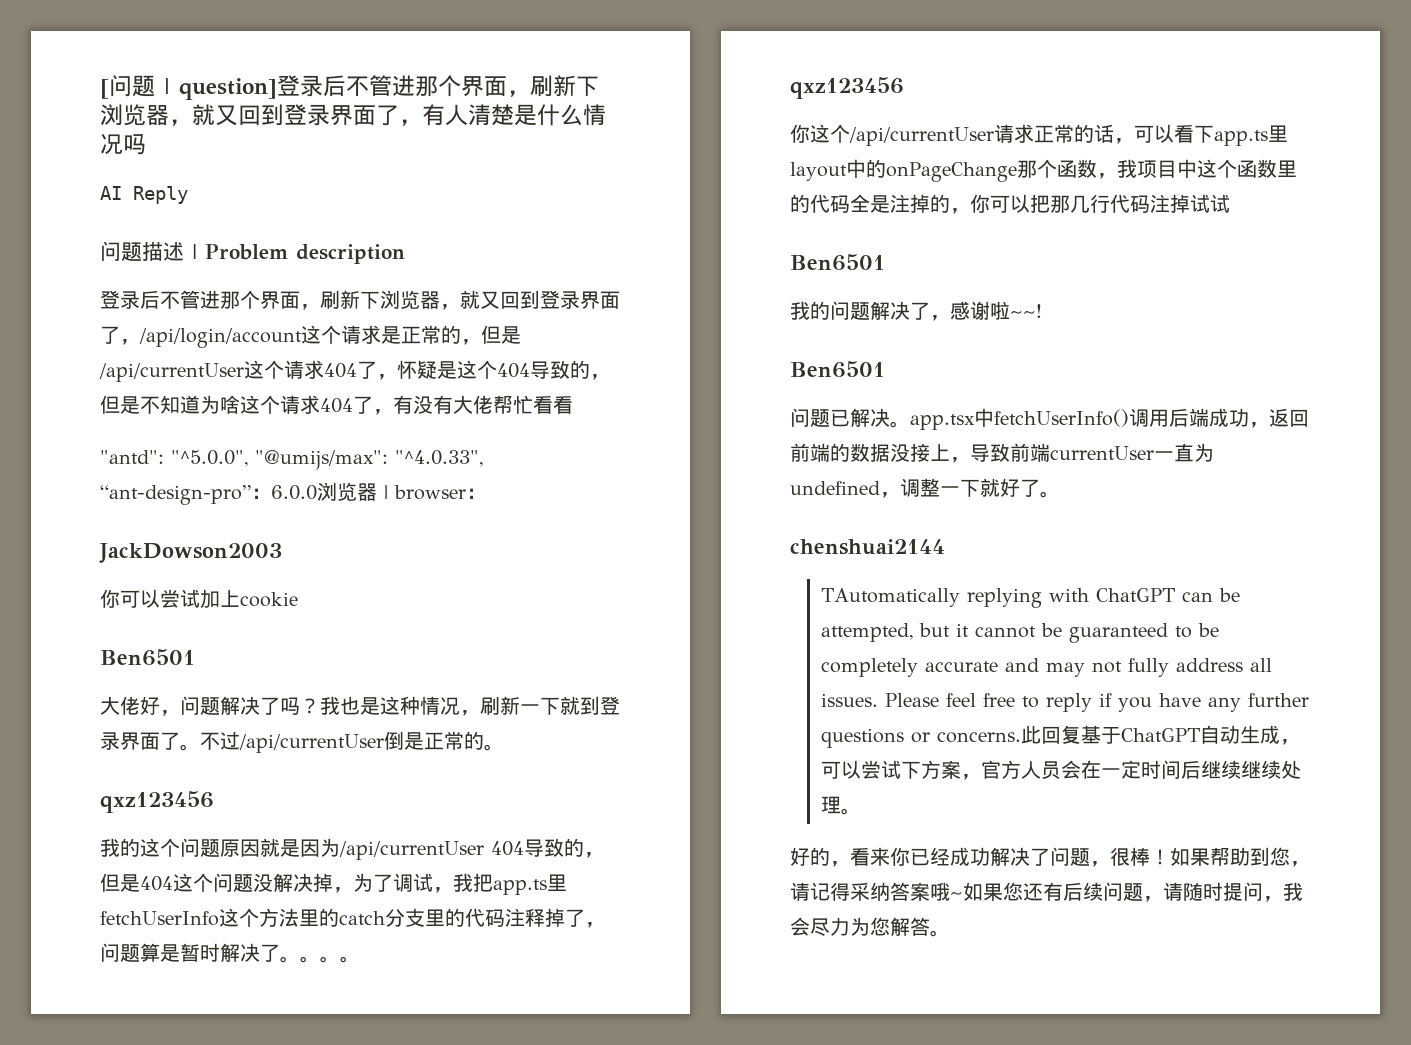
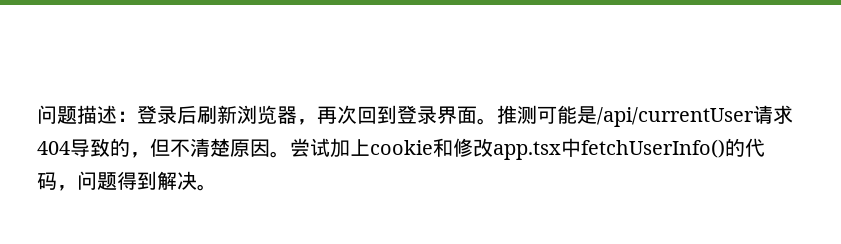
[100,75,599,100] [100,104,606,126] [100,134,146,155] [100,186,188,204] [100,241,405,264] [100,290,620,310] [100,325,521,348] [99,360,610,382] [100,395,573,415] [100,450,483,470] [100,482,486,505] [99,543,282,563] [100,589,298,609] [100,649,195,666] [100,696,620,716] [100,731,504,753] [100,791,214,813] [100,838,604,860] [100,873,567,895] [100,908,605,928] [100,943,360,963] [790,77,904,99] [790,124,1288,146] [790,159,1297,182] [790,194,1230,214] [790,254,885,271] [790,301,1042,321] [790,361,885,378] [790,408,1309,430] [790,443,1214,463] [790,478,1060,498] [790,539,945,555] [820,588,1240,608] [820,623,1219,643] [820,658,1272,677] [820,693,1309,712] [820,725,1300,748] [820,760,1301,780] [820,796,861,815] [790,847,1310,867] [790,882,1303,902] [790,917,930,936] [问题 | question]登录后不管进那个界面，刷新下浏览器，就又回到登录界面了，有人清楚是什么情况吗 // AI Reply // 问题描述 | Problem description // 登录后不管进那个界面，刷新下浏览器，就又回到登录界面了，/api/login/account这个请求是正常的，但是/api/currentUser这个请求404了，怀疑是这个404导致的，但是不知道为啥这个请求404了，有没有大佬帮忙看看 // "antd": "^5.0.0", "@umijs/max": "^4.0.33", “ant-design-pro”：6.0.0浏览器 | browser： // JackDowson2003 // 你可以尝试加上cookie // Ben6501 // 大佬好，问题解决了吗？我也是这种情况，刷新一下就到登录界面了。不过/api/currentUser倒是正常的。 // qxz123456 // 我的这个问题原因就是因为/api/currentUser 404导致的，但是404这个问题没解决掉，为了调试，我把app.ts里fetchUserInfo这个方法里的catch分支里的代码注释掉了，问题算是暂时解决了。。。。 // qxz123456 // 你这个/api/currentUser请求正常的话，可以看下app.ts里layout中的onPageChange那个函数，我项目中这个函数里的代码全是注掉的，你可以把那几行代码注掉试试 // Ben6501 // 我的问题解决了，感谢啦~~! // Ben6501 // 问题已解决。app.tsx中fetchUserInfo()调用后端成功，返回前端的数据没接上，导致前端currentUser一直为undefined，调整一下就好了。 // chenshuai2144 // TAutomatically replying with ChatGPT can be attempted, but it cannot be guaranteed to be completely accurate and may not fully address all issues. Please feel free to reply if you have any further questions or concerns.此回复基于ChatGPT自动生成，可以尝试下方案，官方人员会在一定时间后继续继续处理。 // 好的，看来你已经成功解决了问题，很棒！如果帮助到您，请记得采纳答案哦~如果您还有后续问题，请随时提问，我会尽力为您解答 -> [37,105,793,127] [37,138,765,160] [37,171,197,191] 问题描述：登录后刷新浏览器，再次回到登录界面。推测可能是/api/currentUser请求404导致的，但不清楚原因。尝试加上cookie和修改app.tsx中fetchUserInfo()的代码，问题得到解决

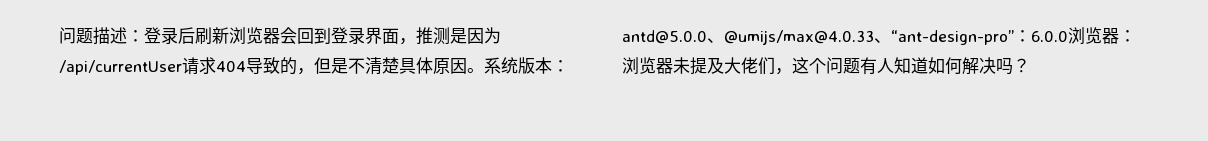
[297,105,357,125] ，再次 -> [280,27,297,44] 会
[477,105,597,125] 。推测可能是 -> [399,27,501,45] ，推测是因为
[170,138,765,160] [37,171,217,191] 不清楚原因。尝试加上cookie和修改app.tsx中fetchUserInfo()的代码，问题得到解决。 -> [331,57,569,75] [622,27,1136,45] [622,57,1030,75] 是不清楚具体原因。系统版本：antd@5.0.0、@umijs/max@4.0.33、“ant-design-pro”：6.0.0浏览器：浏览器未提及大佬们，这个问题有人知道如何解决吗？

